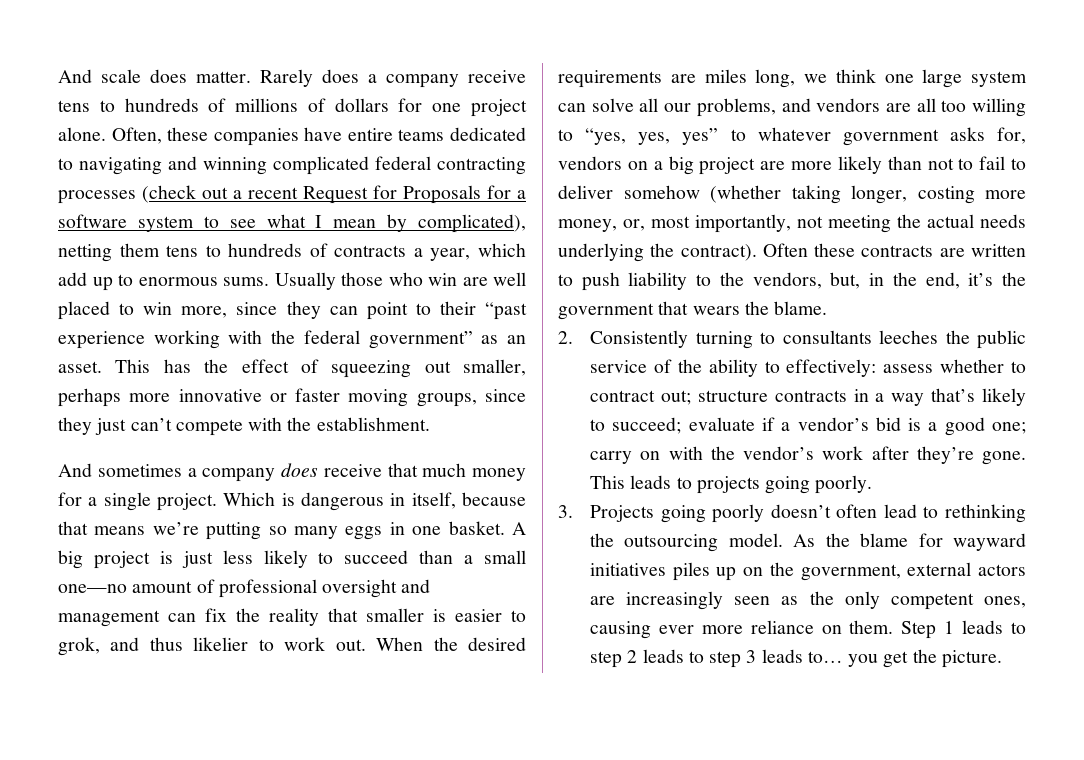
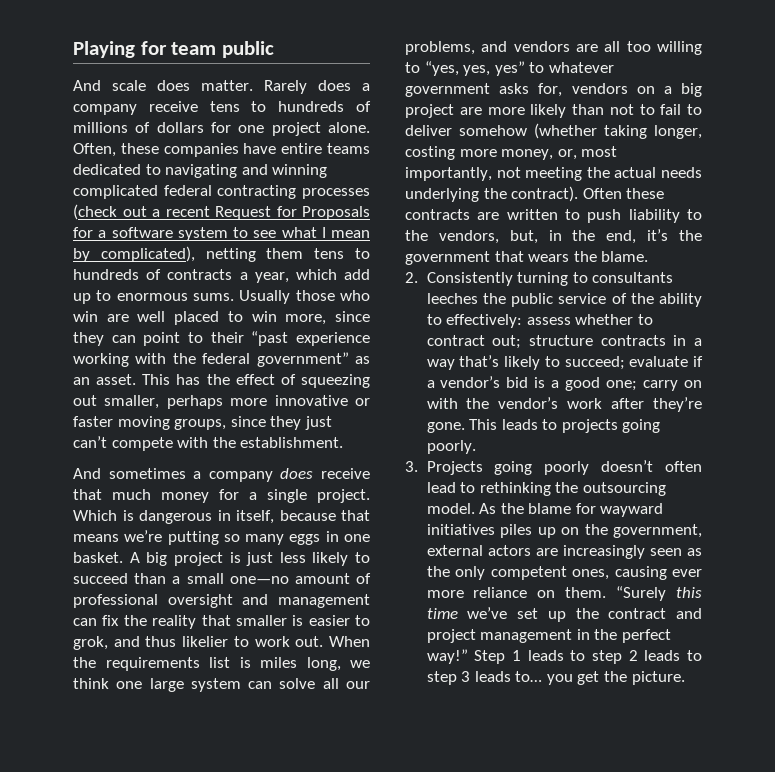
(58, 76) none -> [73,41,274,58] Playing for team public //
[468,637,527,651] [558,70,696,88] desired requirements are -> [105,657,251,671] requirements list is
(894, 627) none -> [616,586,702,601] [426,607,702,622] [426,629,671,643] [426,649,468,664] “Surely this time we’ve set up the contract and project management in the perfect way!”

